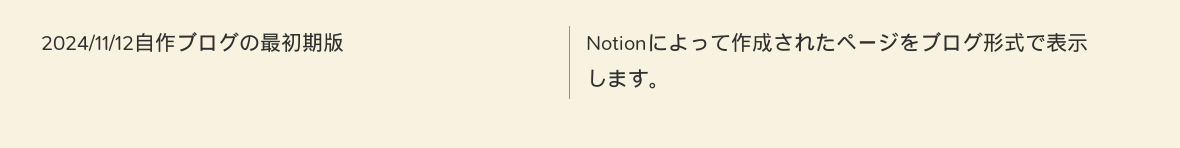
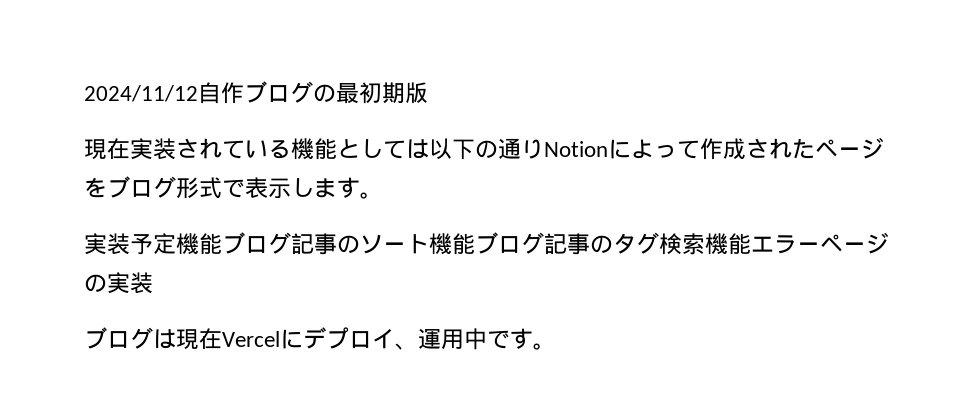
(344, 42) none -> [84,138,544,160] 現在実装されている機能としては以下の通り
(670, 85) none -> [84,232,889,255] [84,272,153,294] [84,327,556,350] // 実装予定機能ブログ記事のソート機能ブログ記事のタグ検索機能エラーページの実装 // ブログは現在Vercelにデプロイ、運用中です。

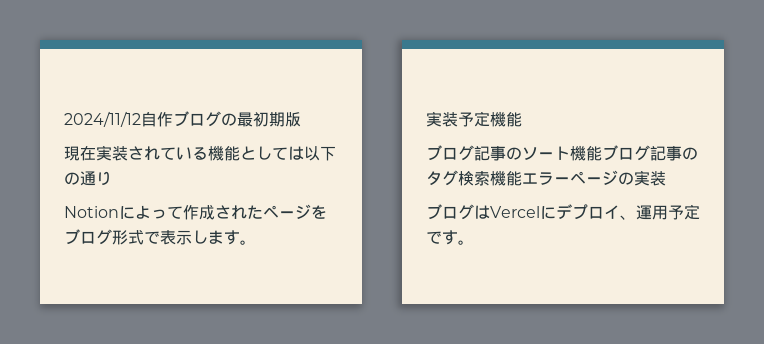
(544, 149) none -> (112, 178) //
(222, 244) none -> (522, 119) //
[176,328,222,350] 現在 -> (490, 212) none
[464,328,487,350] 中 -> [668,204,700,220] 予定

